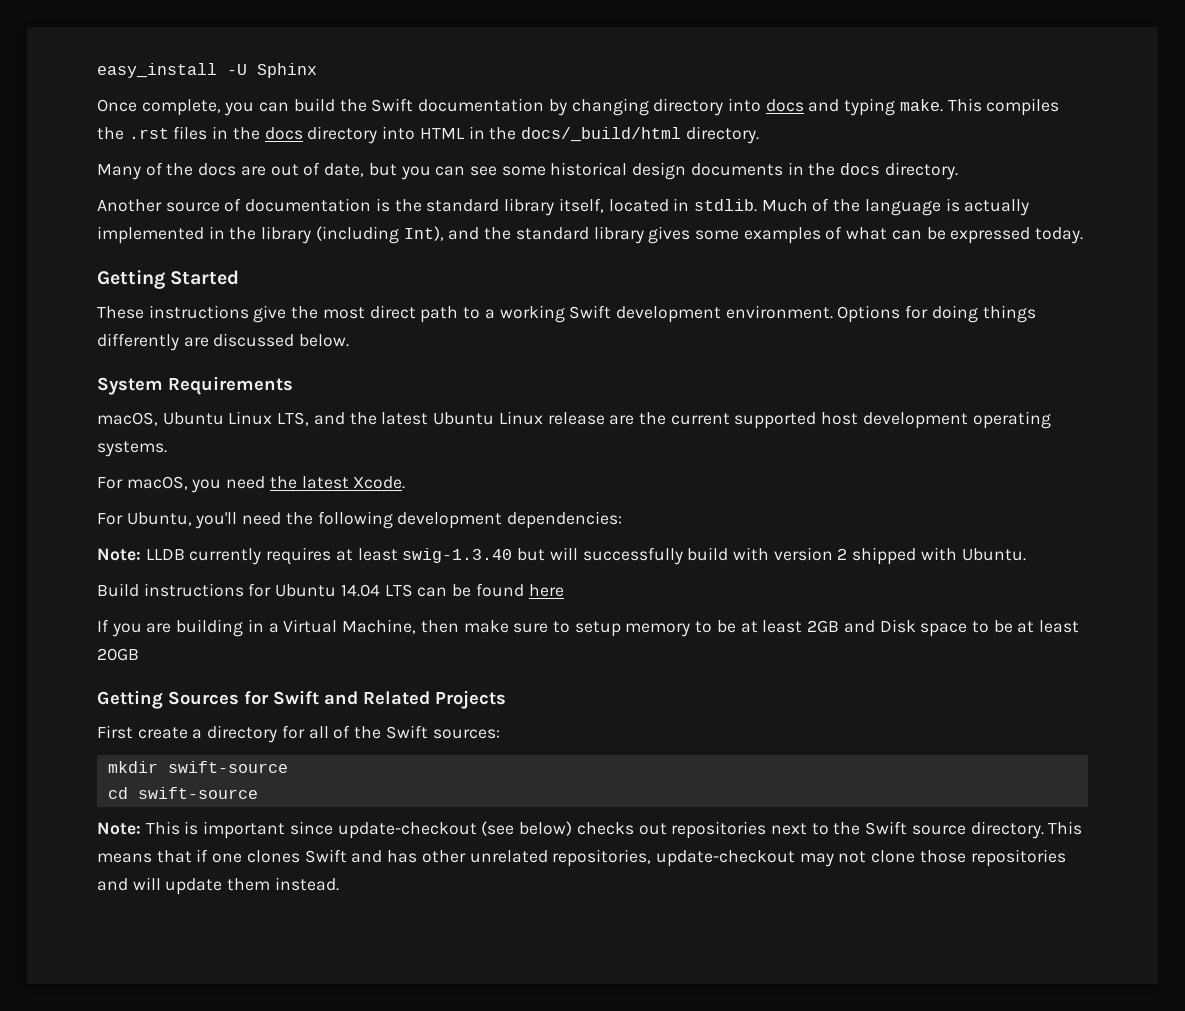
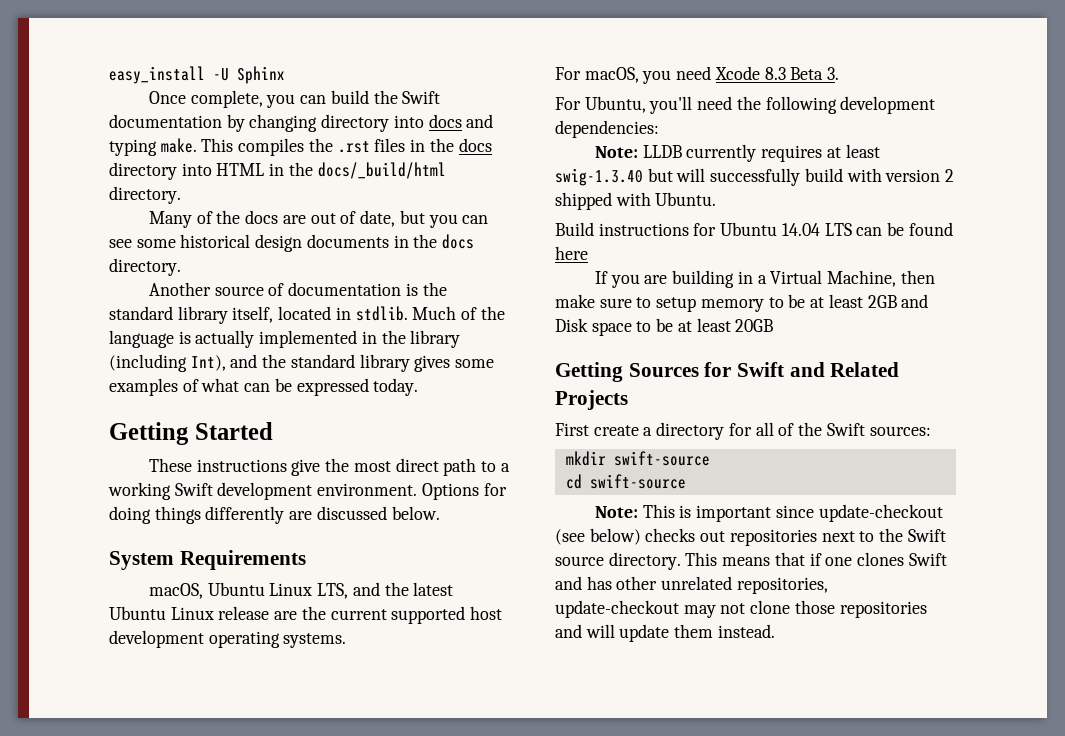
[269,476,406,489] the latest Xcode. -> [714,66,840,80] Xcode 8.3 Beta 3.

